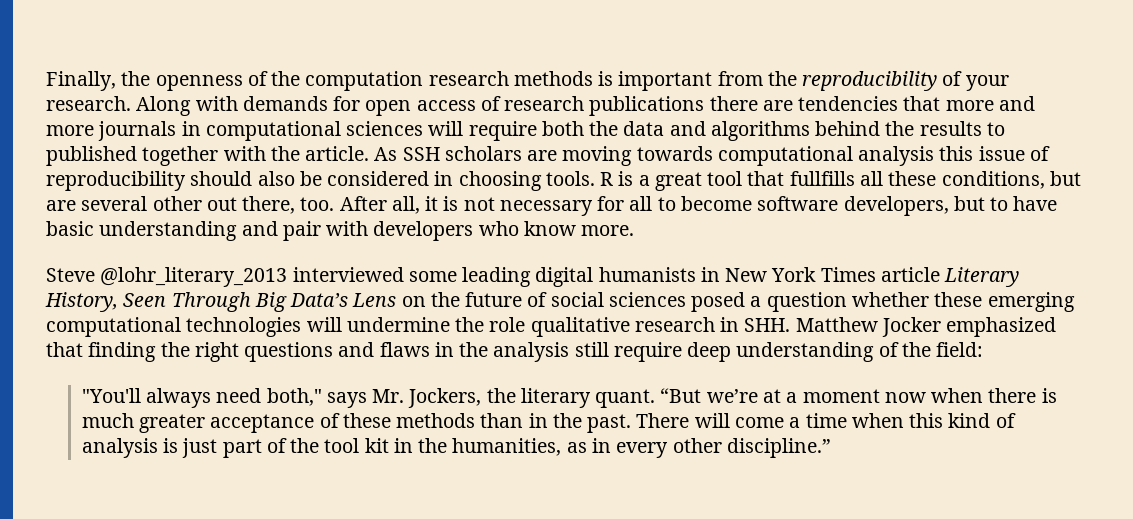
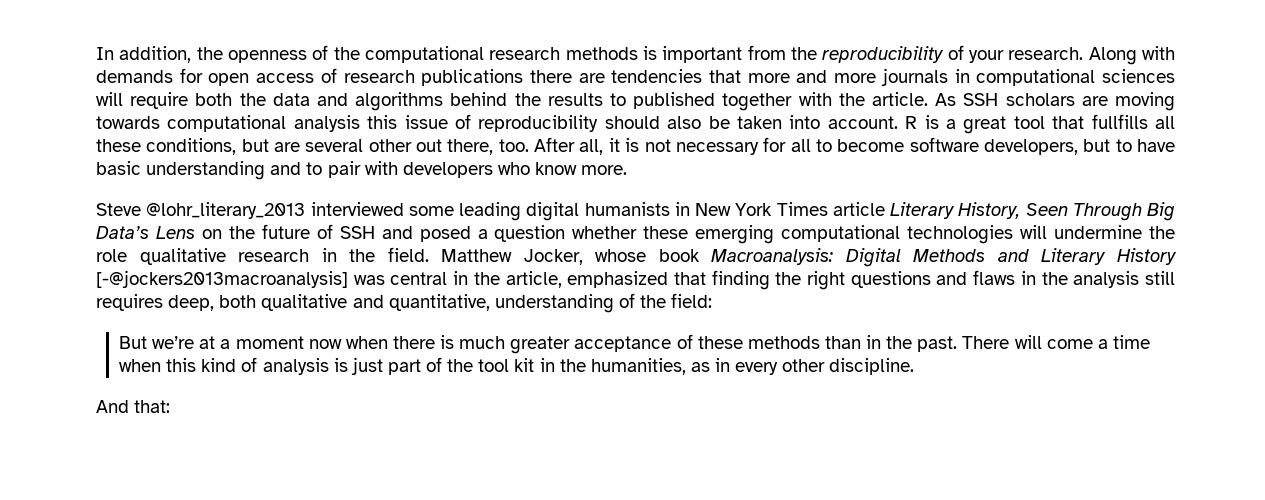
[46,71,116,91] Finally, -> [96,46,192,63] In addition,
[305,71,424,91] computation -> [365,46,485,63] computational
[327,171,595,191] considered in choosing tools. -> [736,115,898,129] taken into account.
(278, 228) none -> [306,162,323,175] to
[550,292,686,307] social sciences -> [339,226,413,239] SSH and
[744,317,941,337] SHH. Matthew Jocker -> [349,247,1177,267] [96,270,562,288] the field. Matthew Jocker, whose book Macroanalysis: Digital Methods and Literary History [-@jockers2013macroanalysis] was central in the article,
[613,342,984,362] [81,388,702,408] require deep understanding of the field: // "You'll always need both," says Mr. Jockers, the literary quant. “But -> [96,293,713,313] [119,336,148,349] requires deep, both qualitative and quantitative, understanding of the field: // But
[726,438,831,458] discipline.” -> [829,358,915,375] [96,400,171,413] discipline. // And that:

